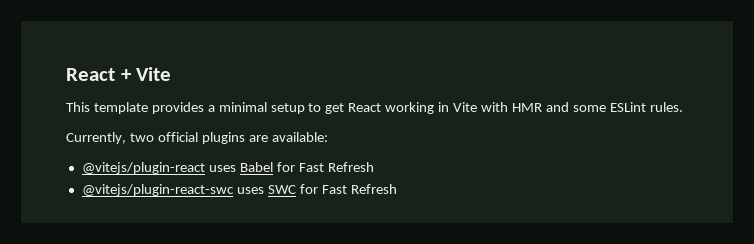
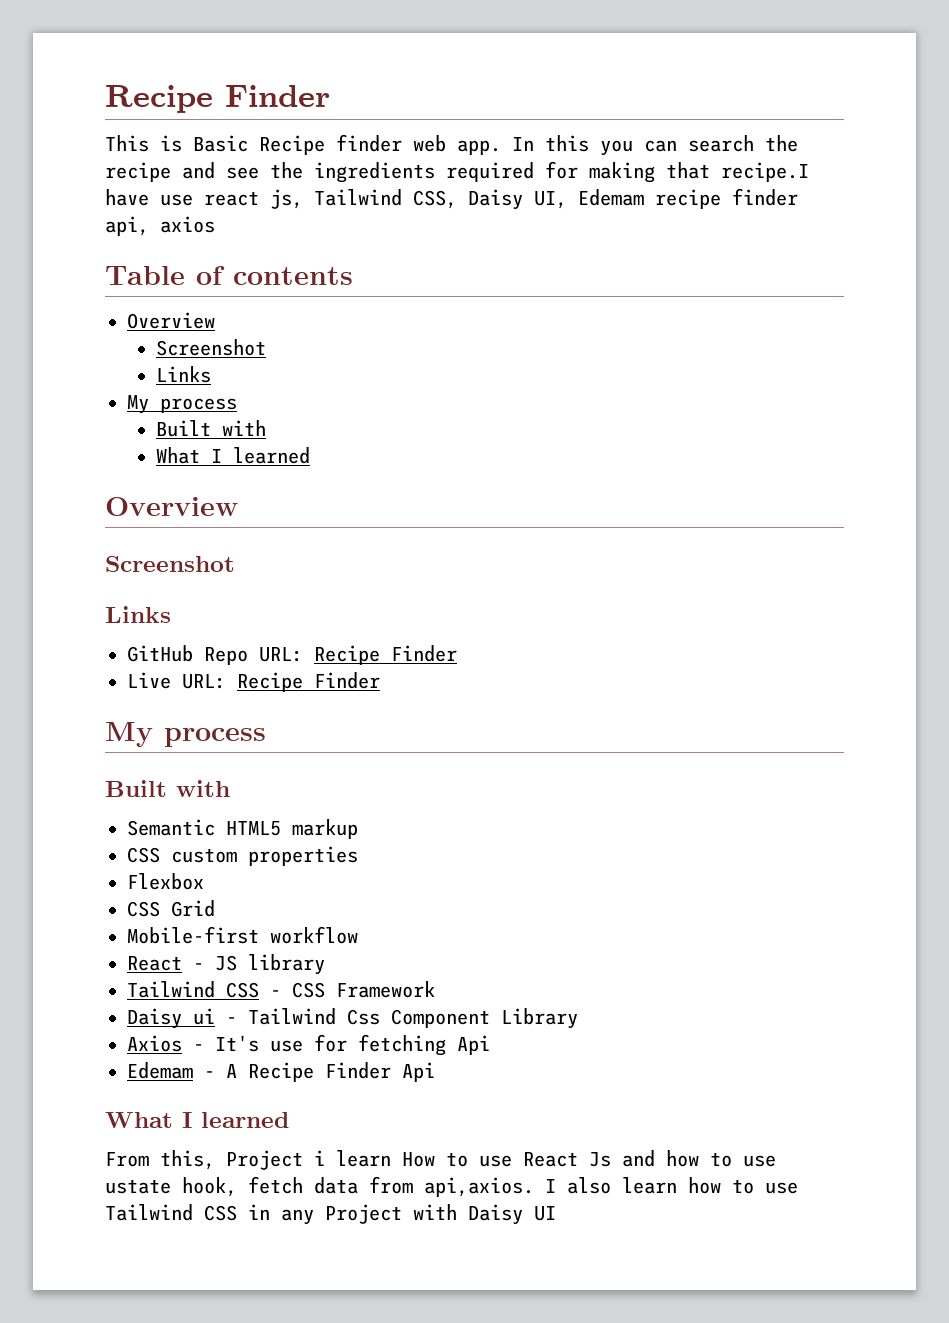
[66,67,172,81] [66,102,683,114] [66,132,328,144] [81,162,374,174] [81,184,397,196] React + Vite // This template provides a minimal setup to get React working in Vite with HMR and some ESLint rules. // Currently, two official plugins are available: // @vitejs/plugin-react uses Babel for Fast Refresh // @vitejs/plugin-react-swc uses SWC for Fast Refresh -> [105,85,330,113] [105,134,798,156] [105,161,809,183] [105,188,798,210] [105,216,215,236] [105,266,353,285] [127,312,215,329] [156,339,267,356] [156,366,212,383] [127,395,237,414] [156,420,267,437] [156,447,311,464] [105,497,238,516] [105,556,235,572] [105,606,171,623] [127,645,457,665] [127,672,380,692] [105,722,266,747] [105,780,230,797] [127,819,358,839] [127,846,358,866] [127,873,204,890] [127,900,215,917] [127,926,358,944] [127,954,325,975] [127,981,435,998] [127,1008,578,1029] [127,1034,490,1056] [127,1062,435,1082] [105,1112,289,1128] [105,1150,776,1170] [105,1176,798,1197] [105,1204,556,1225] Recipe Finder // This is Basic Recipe finder web app. In this you can search the recipe and see the ingredients required for making that recipe.I have use react js, Tailwind CSS, Daisy UI, Edemam recipe finder api, axios // Table of contents // Overview // Screenshot // Links // My process // Built with // What I learned // Overview // Screenshot // Links // GitHub Repo URL: Recipe Finder // Live URL: Recipe Finder // My process // Built with // Semantic HTML5 markup // CSS custom properties // Flexbox // CSS Grid // Mobile-first workflow // React - JS library // Tailwind CSS - CSS Framework // Daisy ui - Tailwind Css Component Library // Axios - It's use for fetching Api // Edemam - A Recipe Finder Api // What I learned // From this, Project i learn How to use React Js and how to use ustate hook, fetch data from api,axios. I also learn how to use Tailwind CSS in any Project with Daisy UI

